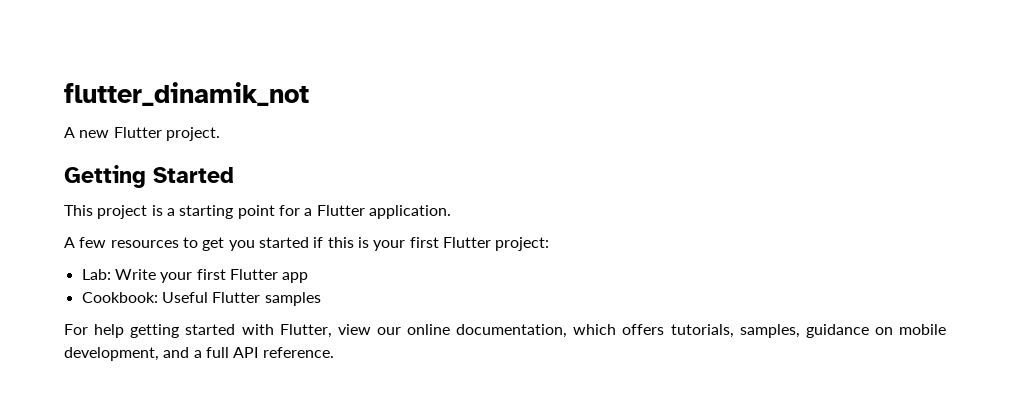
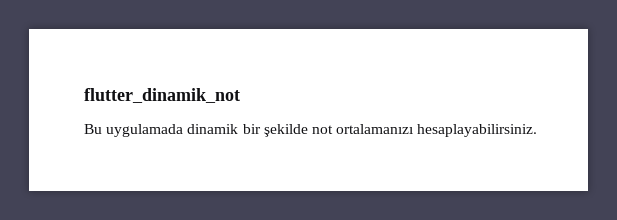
[64,127,220,141] [64,165,234,188] [64,205,451,219] [64,237,550,251] [81,269,309,283] [81,292,321,306] [64,324,946,338] [64,347,334,361] A new Flutter project. // Getting Started // This project is a starting point for a Flutter application. // A few resources to get you started if this is your first Flutter project: // Lab: Write your first Flutter app // Cookbook: Useful Flutter samples // For help getting started with Flutter, view our online documentation, which offers tutorials, samples, guidance on mobile development, and a full API reference. -> [84,124,538,137] Bu uygulamada dinamik bir şekilde not ortalamanızı hesaplayabilirsiniz.

